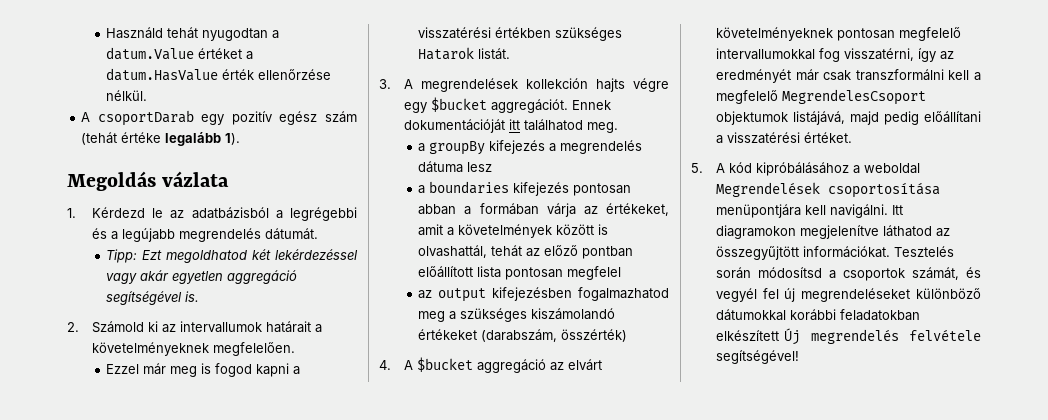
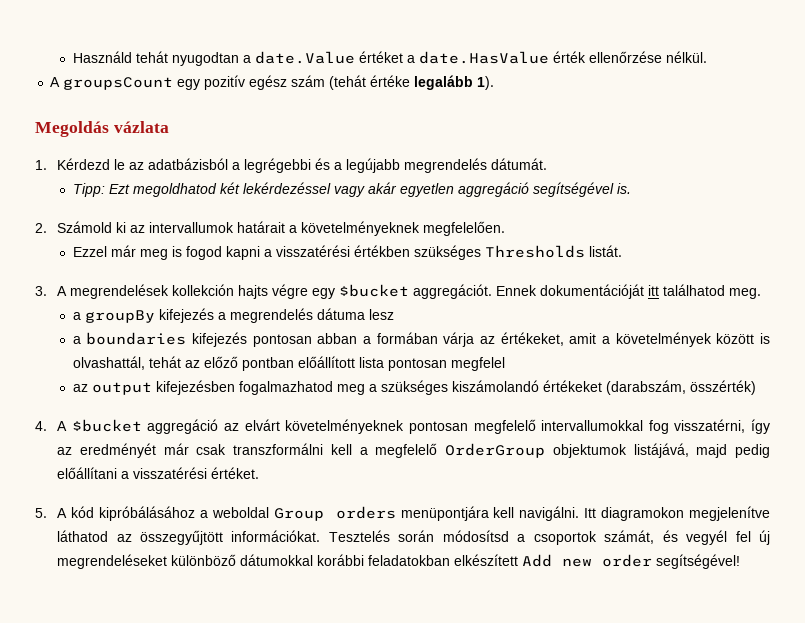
[106,47,195,60] datum.Value -> [254,51,355,64] date.Value
[106,68,219,81] datum.HasValue -> [418,51,549,64] date.HasValue
[97,110,194,126] csoportDarab -> [63,77,174,90] groupsCount
[418,47,475,60] Hatarok -> [484,245,585,258] Thresholds
[781,89,926,105] MegrendelesCsoport -> [445,443,546,458] OrderGroup
[715,182,940,198] Megrendelések csoportosítása -> [273,506,396,521] Group orders
[784,328,981,345] Új megrendelés felvétele -> [522,554,653,567] Add new order

